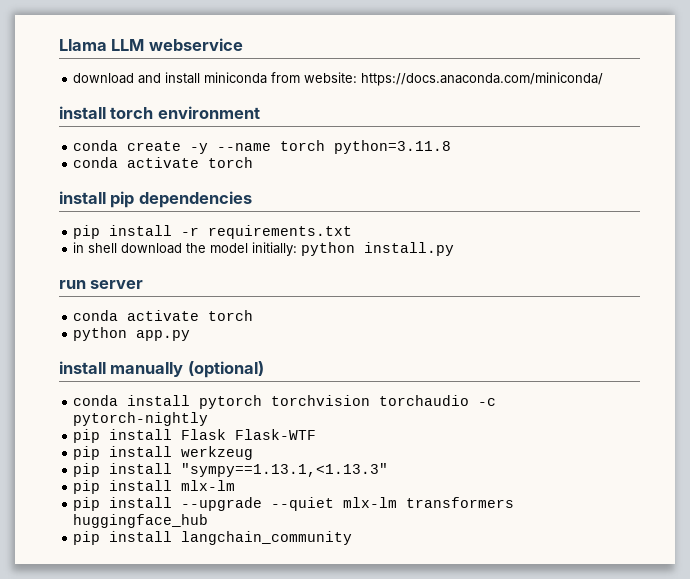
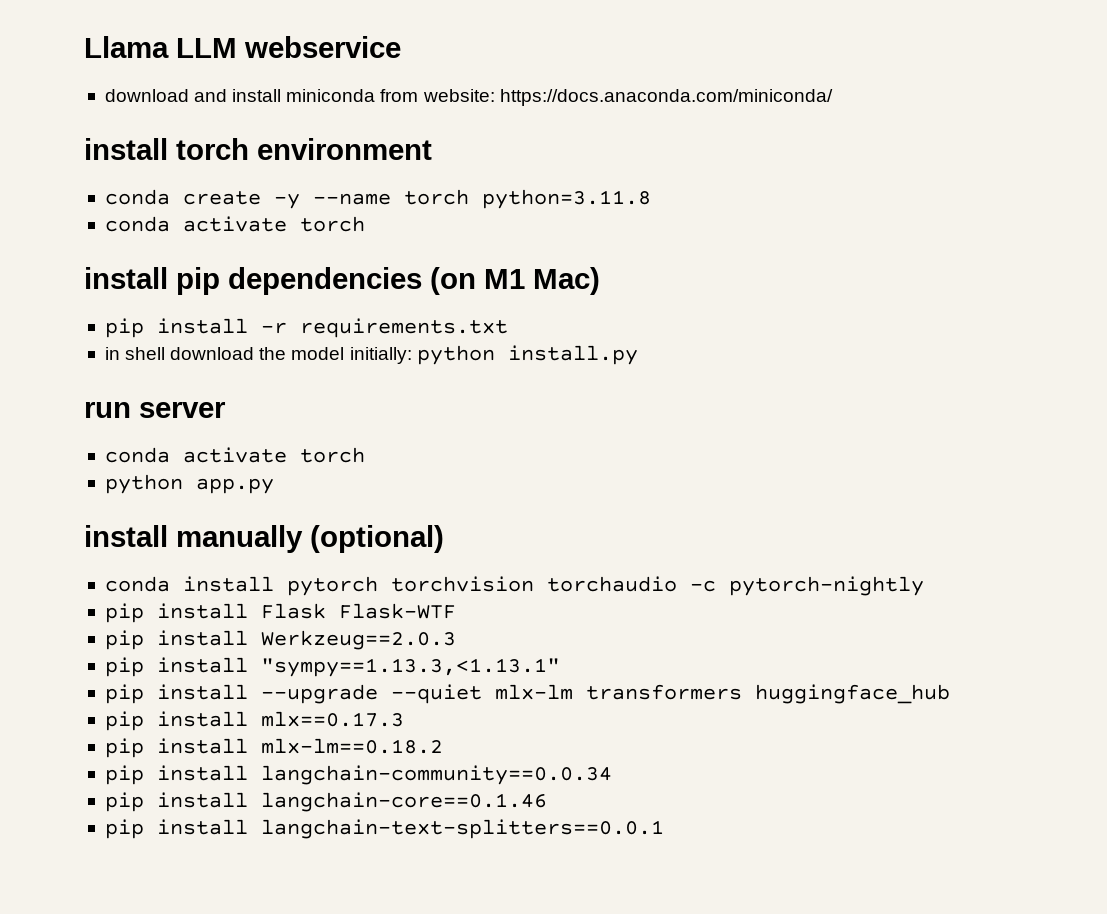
(252, 199) none -> [430,267,600,295] (on M1 Mac)
[181,446,254,460] [73,463,389,477] [73,480,236,494] werkzeug // pip install "sympy==1.13.1,<1.13.3" // pip install mlx-lm -> [260,630,456,650] [104,657,560,677] Werkzeug==2.0.3 // pip install "sympy==1.13.3,<1.13.1"
[181,531,353,545] langchain_community -> [260,711,404,727] [104,738,443,758] [104,765,612,785] [104,792,547,812] [104,819,664,839] mlx==0.17.3 // pip install mlx-lm==0.18.2 // pip install langchain-community==0.0.34 // pip install langchain-core==0.1.46 // pip install langchain-text-splitters==0.0.1

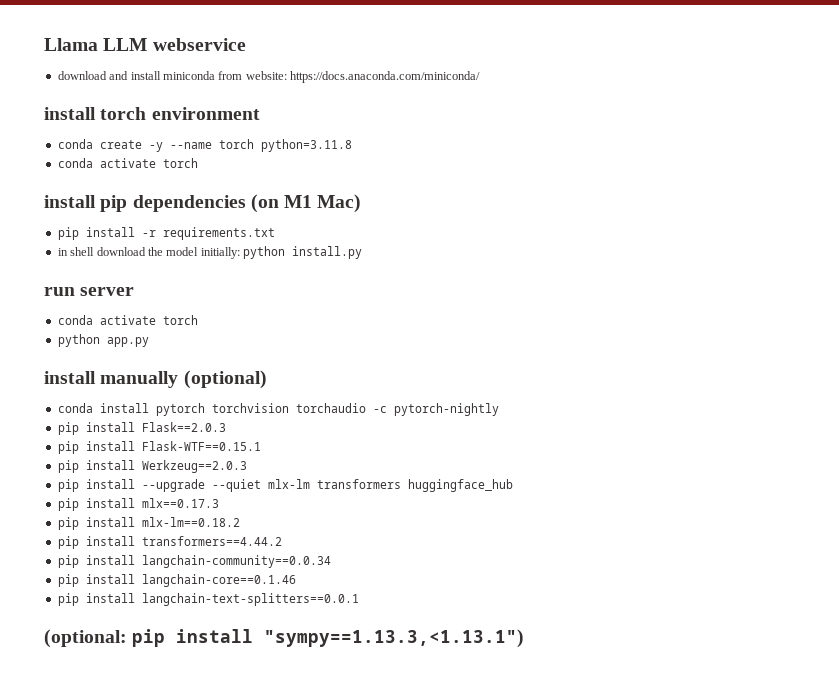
[260,603,456,619] Flask Flask-WTF -> [141,422,226,432] [57,441,261,454] Flask==2.0.3 // pip install Flask-WTF==0.15.1
[104,657,560,677] // pip install "sympy==1.13.3,<1.13.1" -> (247, 466) none
(443, 746) none -> [57,536,282,549] // pip install transformers==4.44.2
(664, 829) none -> [44,629,525,648] // (optional: pip install "sympy==1.13.3,<1.13.1")

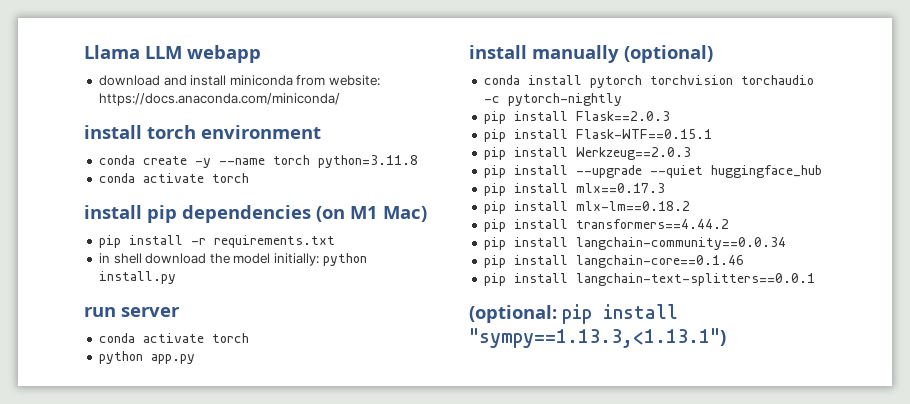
[152,38,246,51] webservice -> [187,45,261,63] webapp
[267,479,401,489] mlx-lm transformers -> (703, 171) none

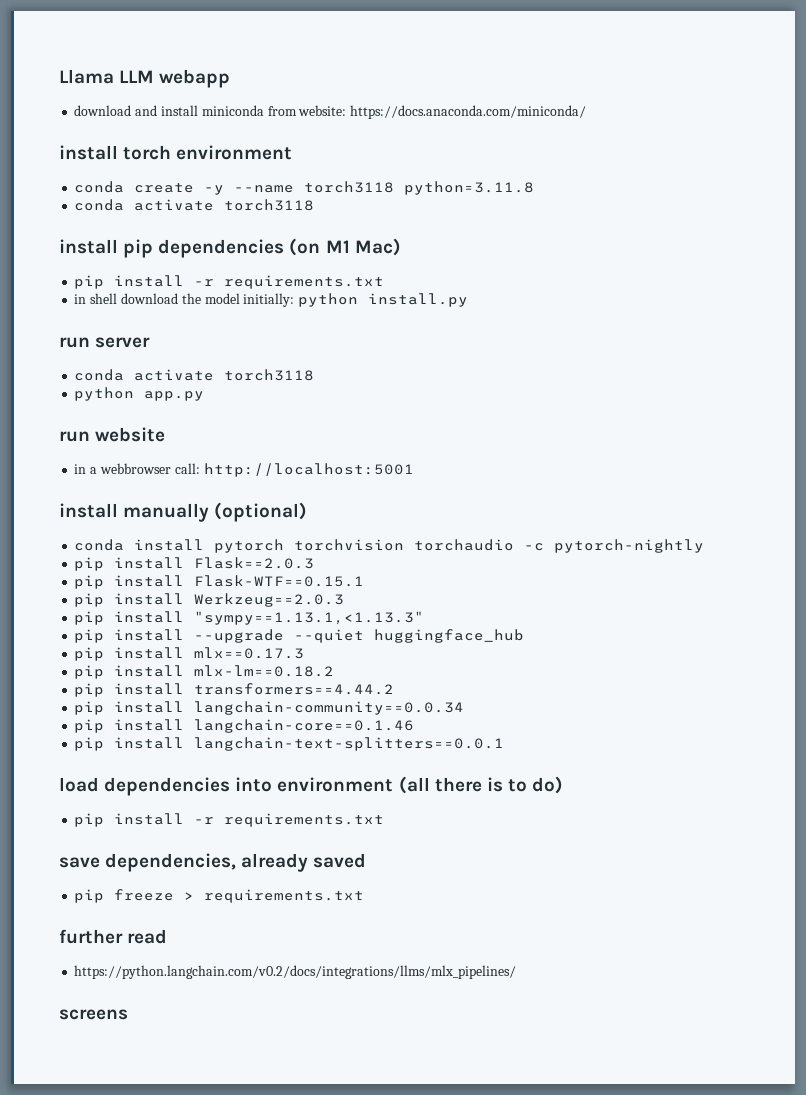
[272,155,310,165] torch -> [304,181,395,193] torch3118
[211,173,249,183] torch -> [224,199,315,211] torch3118
[211,333,249,343] torch -> [224,369,315,381] torch3118
(195, 359) none -> [59,427,166,442] [74,463,414,477] // run website // in a webbrowser call: http://localhost:5001
(691, 153) none -> [74,611,425,625] // pip install "sympy==1.13.1,<1.13.3"
[469,304,678,324] [469,328,726,348] (optional: pip install "sympy==1.13.3,<1.13.1") -> [59,776,564,796] [74,813,385,827] [59,853,367,872] [74,889,365,903] [59,929,168,944] [74,965,517,979] [59,1009,128,1020] load dependencies into environment (all there is to do) // pip install -r requirements.txt // save dependencies, already saved // pip freeze > requirements.txt // further read // https://python.langchain.com/v0.2/docs/integrations/llms/mlx_pipelines/ // screens

